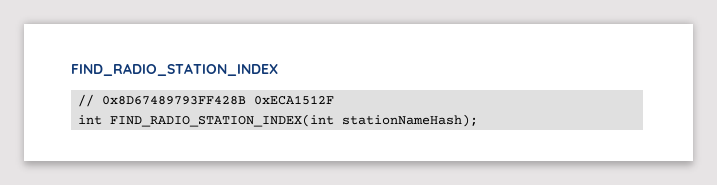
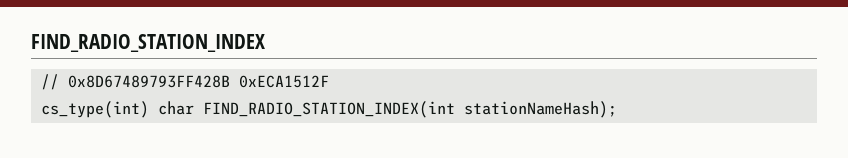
[77,115,102,125] int -> [40,101,194,118] cs_type(int) char

